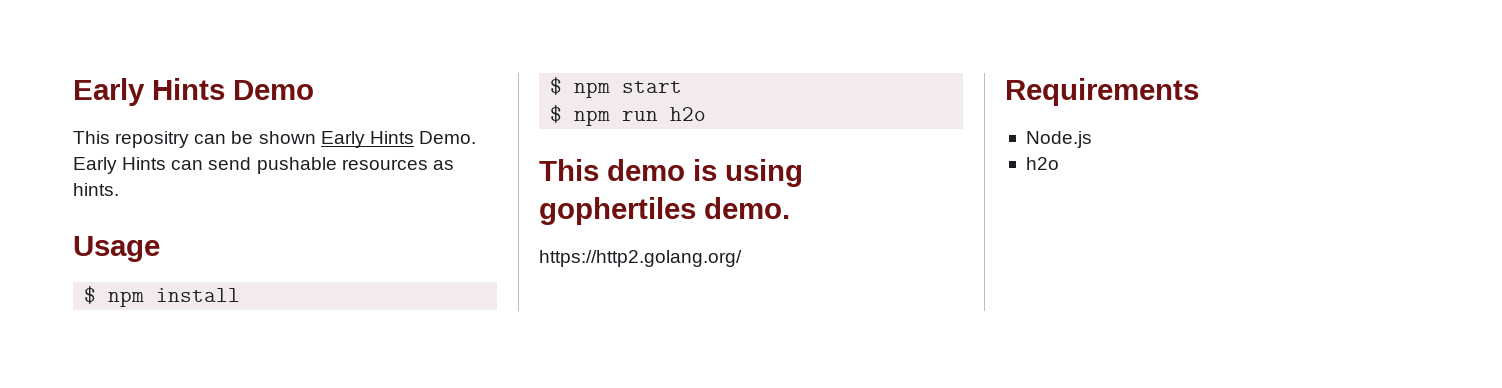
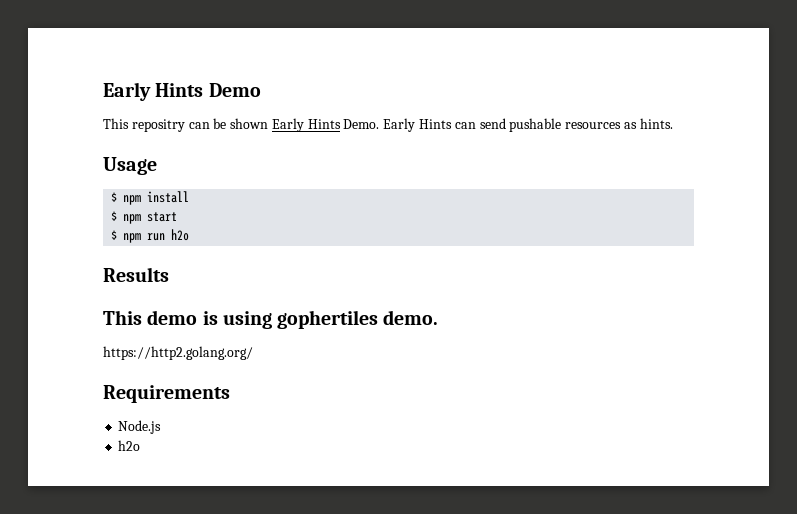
(707, 114) none -> [103,267,169,282] // Results

